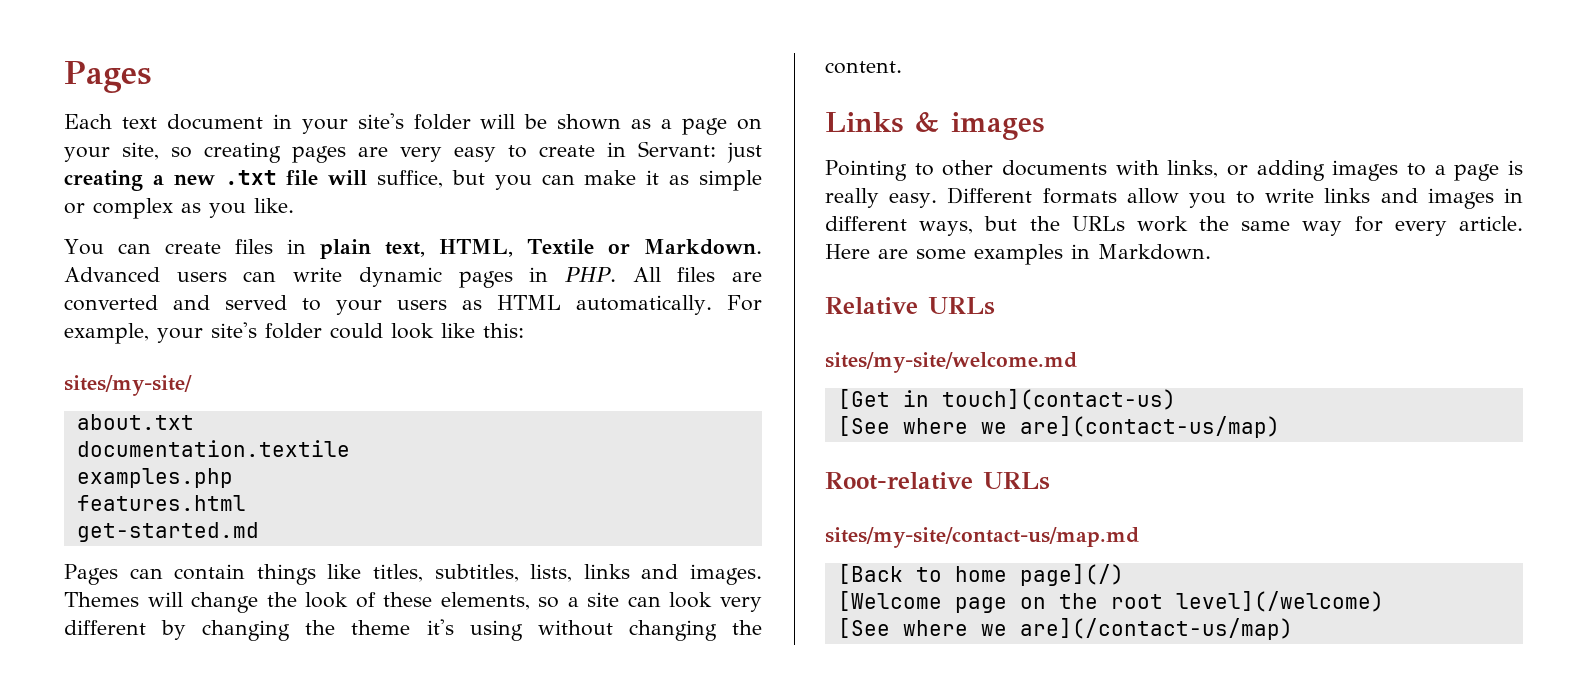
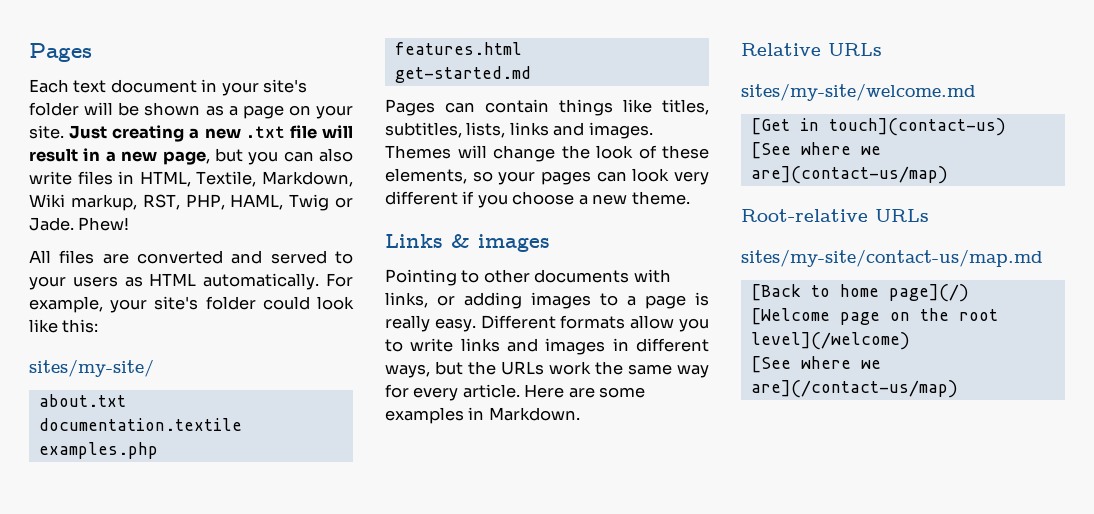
[122,141,762,163] site, so creating pages are very easy to create in Servant: just -> [29,125,108,139] site. Just
[377,170,762,191] [64,198,294,219] [64,239,762,259] [64,267,616,288] suffice, but you can make it as simple or complex as you like. // You can create files in plain text, HTML, Textile or Markdown. Advanced users can write dynamic pages in PHP. -> [29,148,353,165] [29,171,353,187] [29,194,353,211] [29,217,130,231] result in a new page, but you can also write files in HTML, Textile, Markdown, Wiki markup, RST, PHP, HAML, Twig or Jade. Phew! //
[567,592,620,607] a site -> [498,171,591,185] your pages
[161,619,762,641] [825,61,902,74] by changing the theme it's using without changing the content. -> [462,191,690,208] if you choose a new theme.

